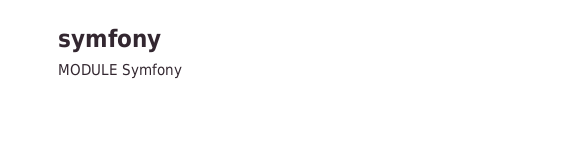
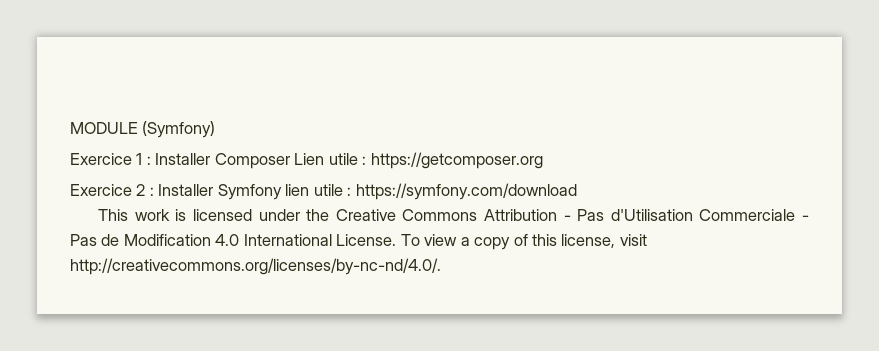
[58,28,161,53] [58,63,183,79] symfony // MODULE Symfony -> [70,121,216,138] [70,152,543,169] [70,183,577,200] [98,209,809,221] [70,234,647,250] [70,258,441,275] MODULE (Symfony) // Exercice 1 : Installer Composer Lien utile : https://getcomposer.org // Exercice 2 : Installer Symfony lien utile : https://symfony.com/download // This work is licensed under the Creative Commons Attribution - Pas d'Utilisation Commerciale - Pas de Modification 4.0 International License. To view a copy of this license, visit http://creativecommons.org/licenses/by-nc-nd/4.0/.

